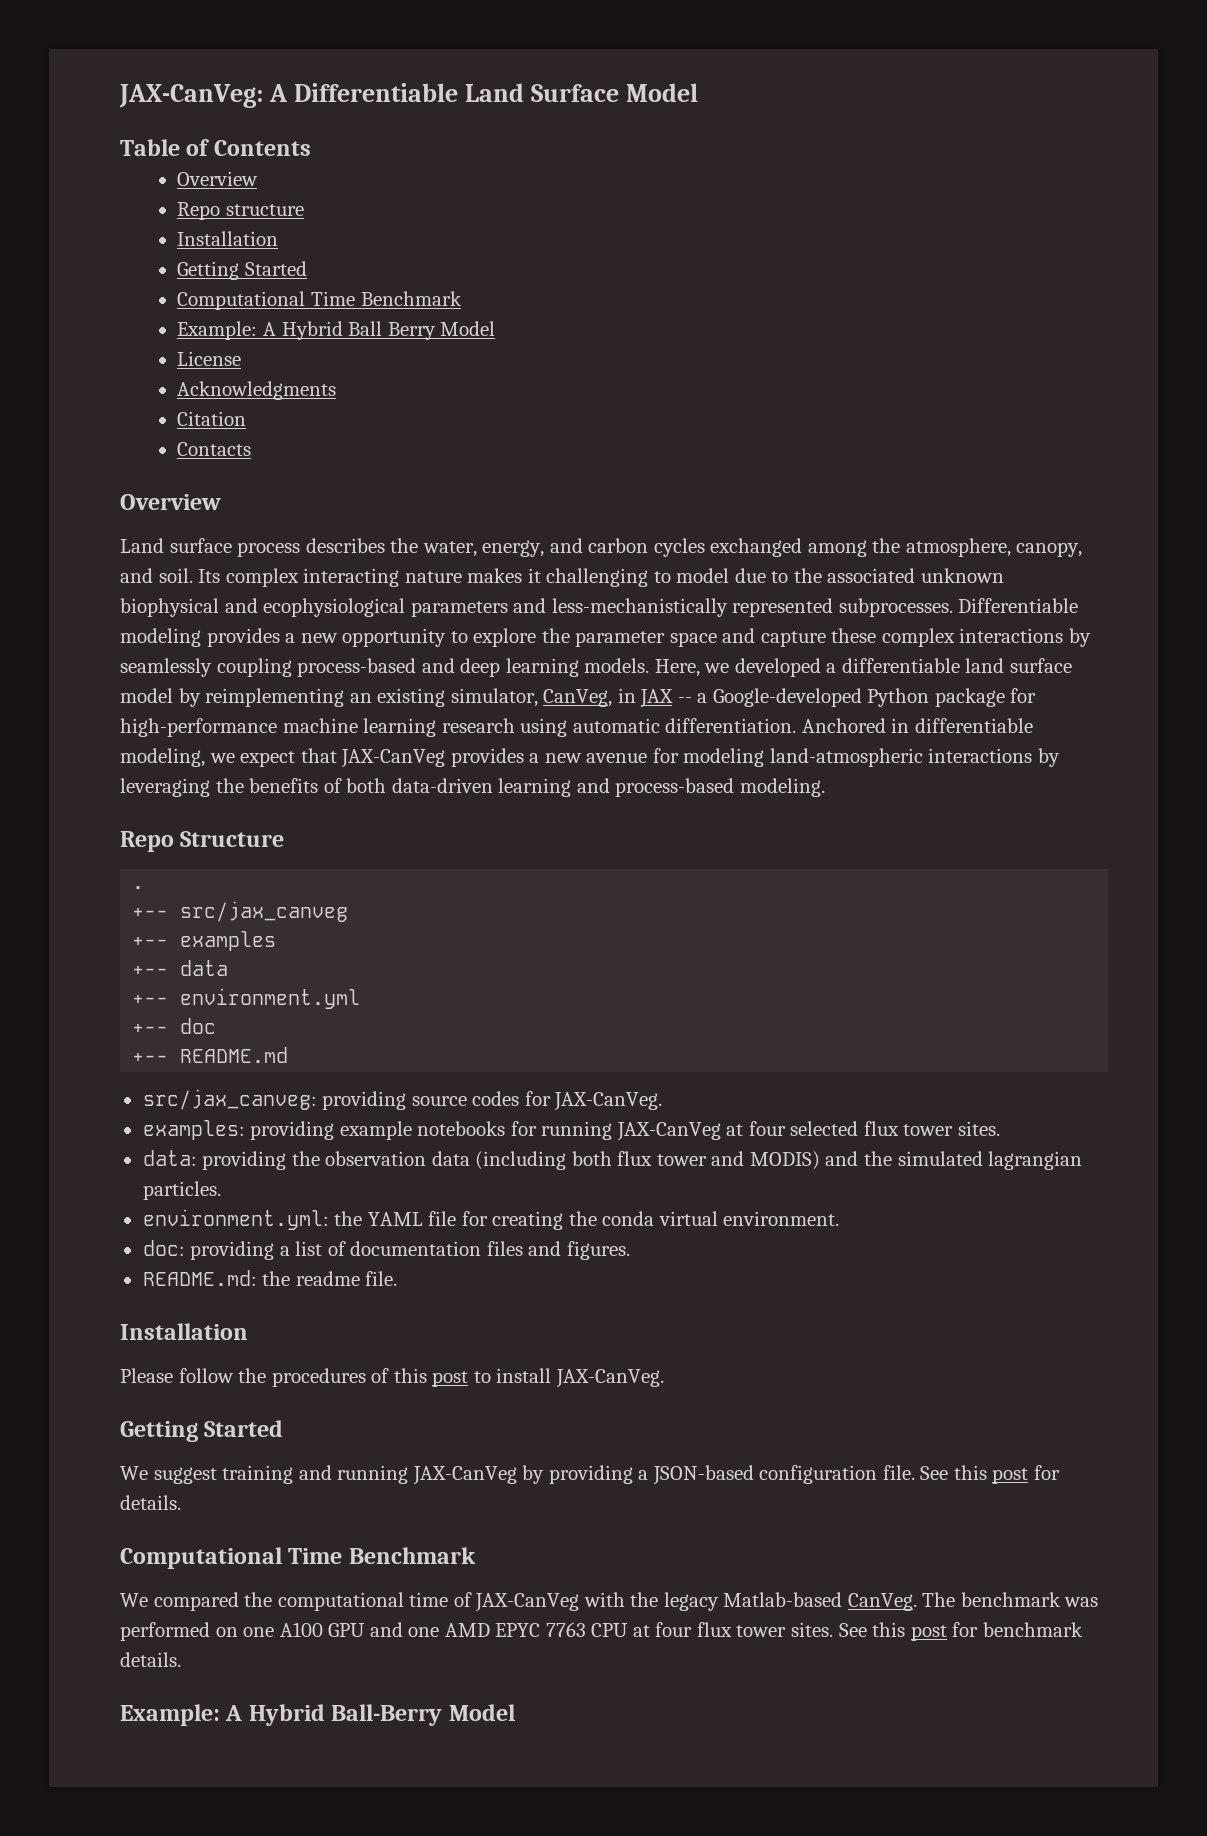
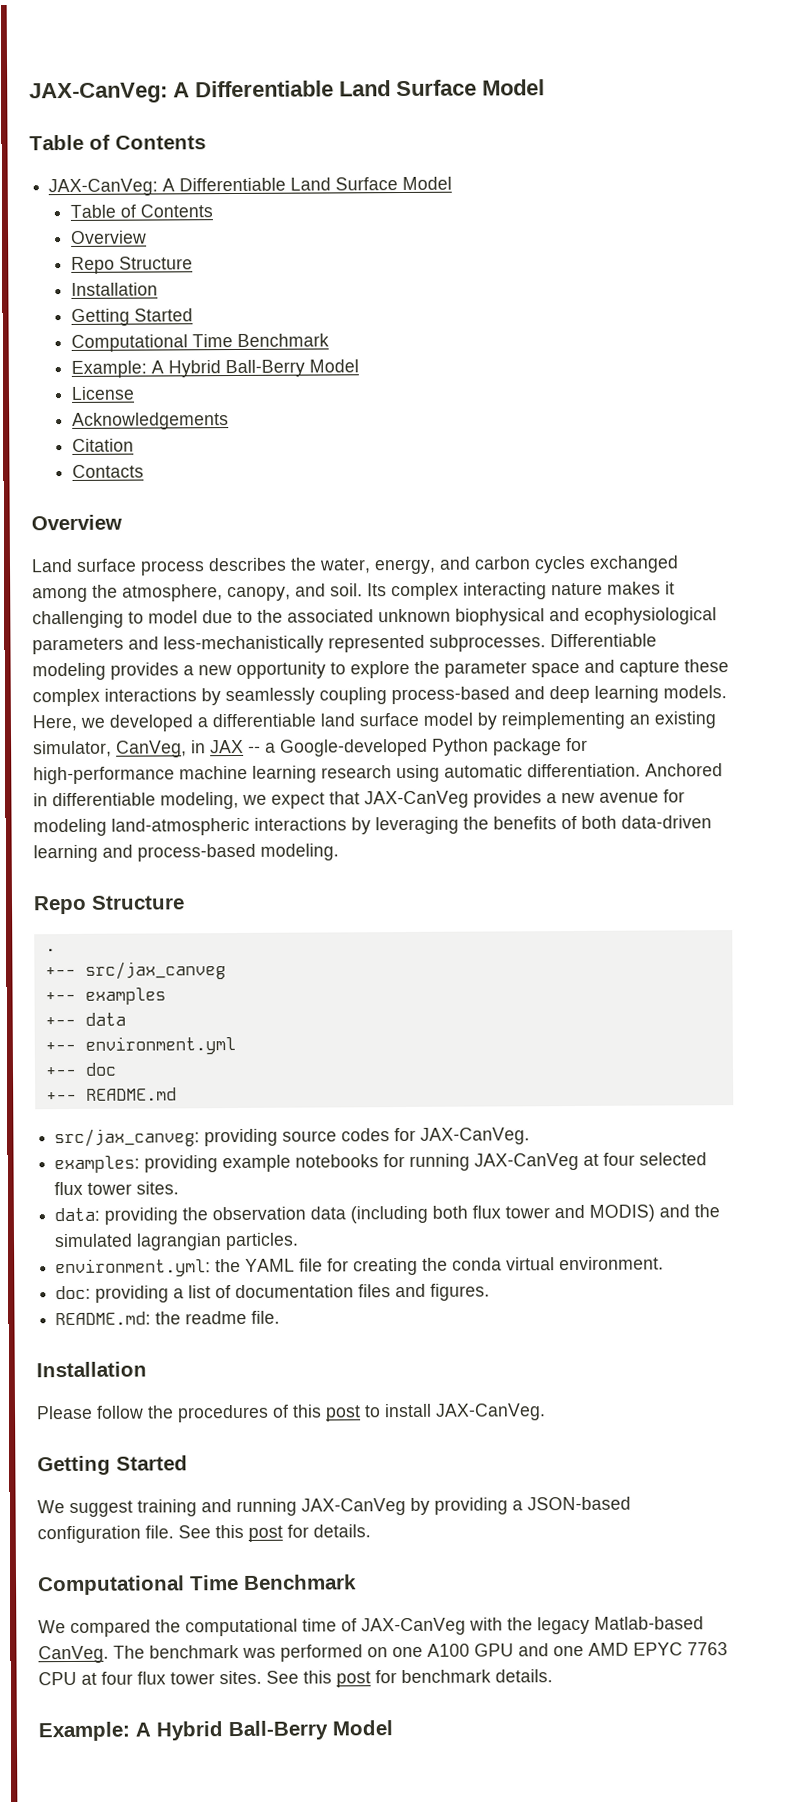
[119,83,699,108] [120,139,311,156] JAX-CanVeg: A Differentiable Land Surface Model // Table of Contents -> [29,79,545,104] [29,134,206,151] [48,176,453,197] [69,204,213,218] JAX-CanVeg: A Differentiable Land Surface Model // Table of Contents // JAX-CanVeg: A Differentiable Land Surface Model // Table of Contents
[226,204,305,216] structure -> [118,256,193,270] Structure
[348,321,436,340] Ball Berry -> [224,359,305,378] Ball-Berry
[177,381,337,400] Acknowledgments -> [71,412,229,430] Acknowledgements

